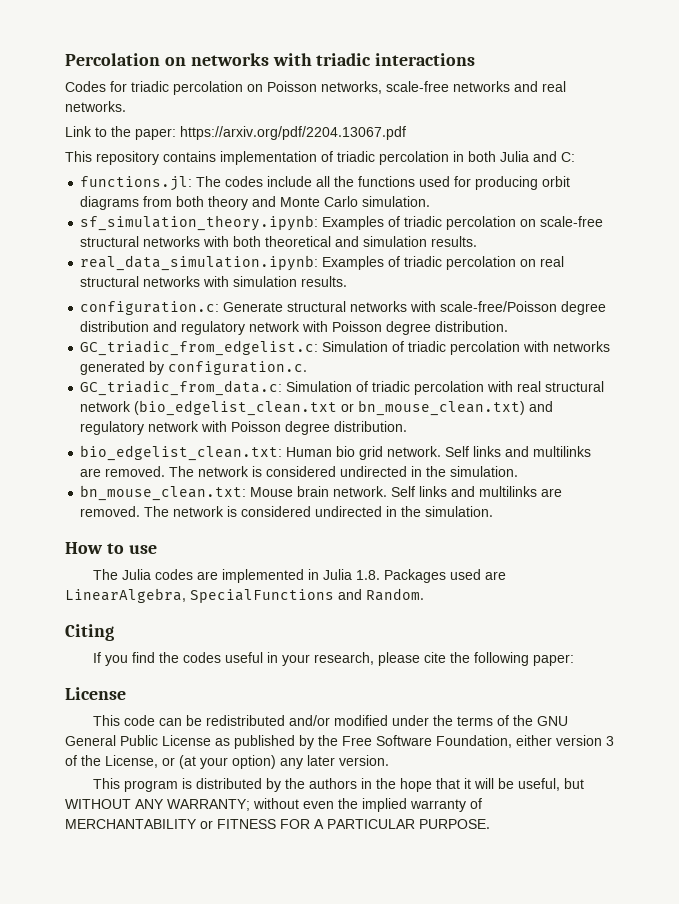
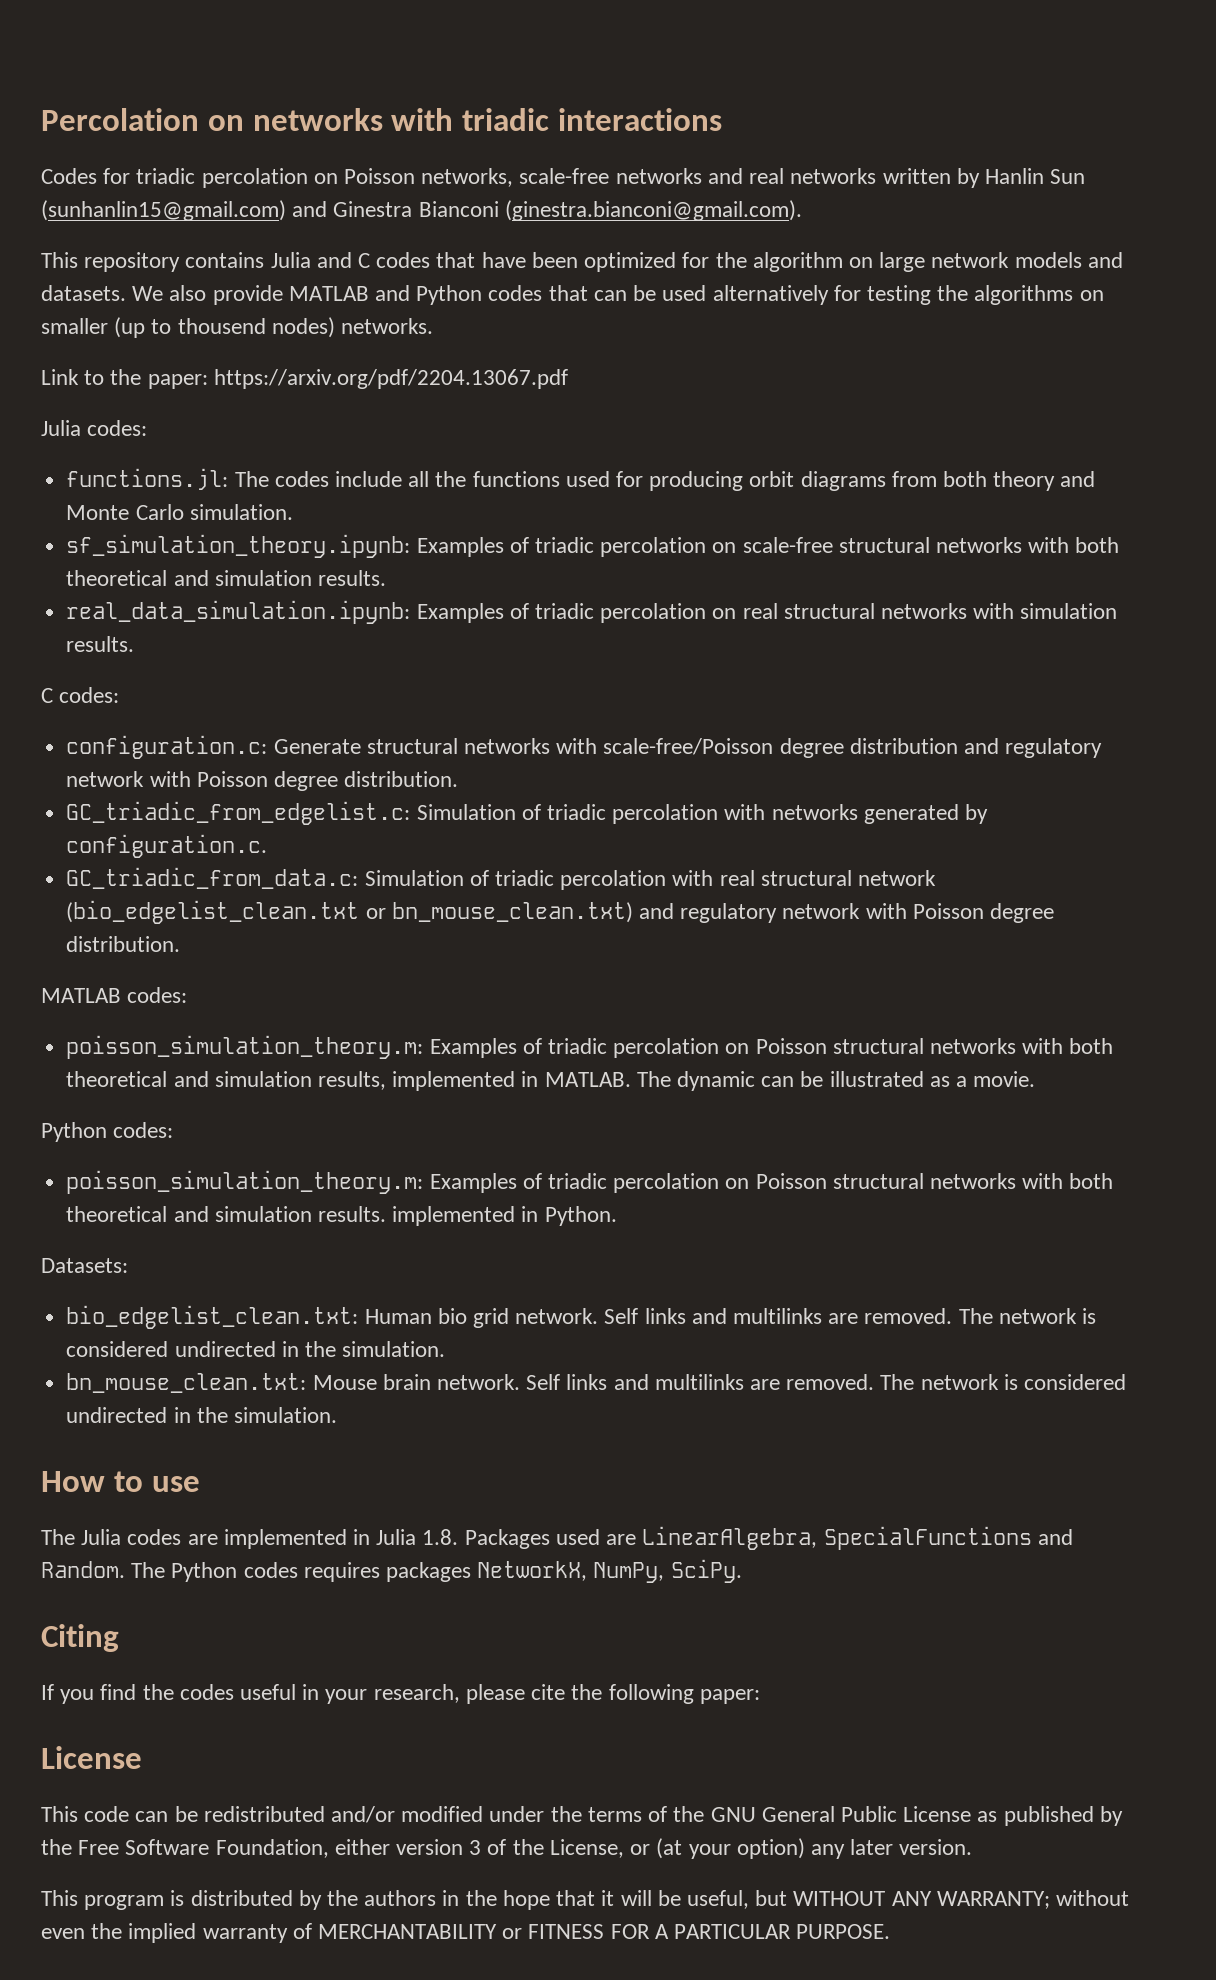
(566, 86) none -> [790,168,1086,188] [41,200,802,221] [41,252,1123,272] [41,285,1104,305] [41,317,335,338] networks written by Hanlin Sun (sunhanlin15@gmail.com) and Ginestra Bianconi (ginestra.bianconi@gmail.com). // This repository contains Julia and C codes that have been optimized for the algorithm on large network models and datasets. We also provide MATLAB and Python codes that can be used alternatively for testing the algorithms on smaller (up to thousend nodes)
[65,151,575,165] This repository contains implementation of triadic percolation in both Julia and C: -> [41,420,148,436] Julia codes:
(348, 281) none -> [41,687,120,703] // C codes:
(408, 426) none -> [41,987,188,1003] [66,1035,1114,1059] [66,1071,1036,1091] [41,1122,174,1142] [66,1170,1114,1194] [66,1206,617,1226] [41,1258,128,1273] // MATLAB codes: // poisson_simulation_theory.m: Examples of triadic percolation on Poisson structural networks with both theoretical and simulation results, implemented in MATLAB. The dynamic can be illustrated as a movie. // Python codes: // poisson_simulation_theory.m: Examples of triadic percolation on Poisson structural networks with both theoretical and simulation results. implemented in Python. // Datasets:
(424, 594) none -> [131,1559,742,1583] The Python codes requires packages NetworkX, NumPy, SciPy.

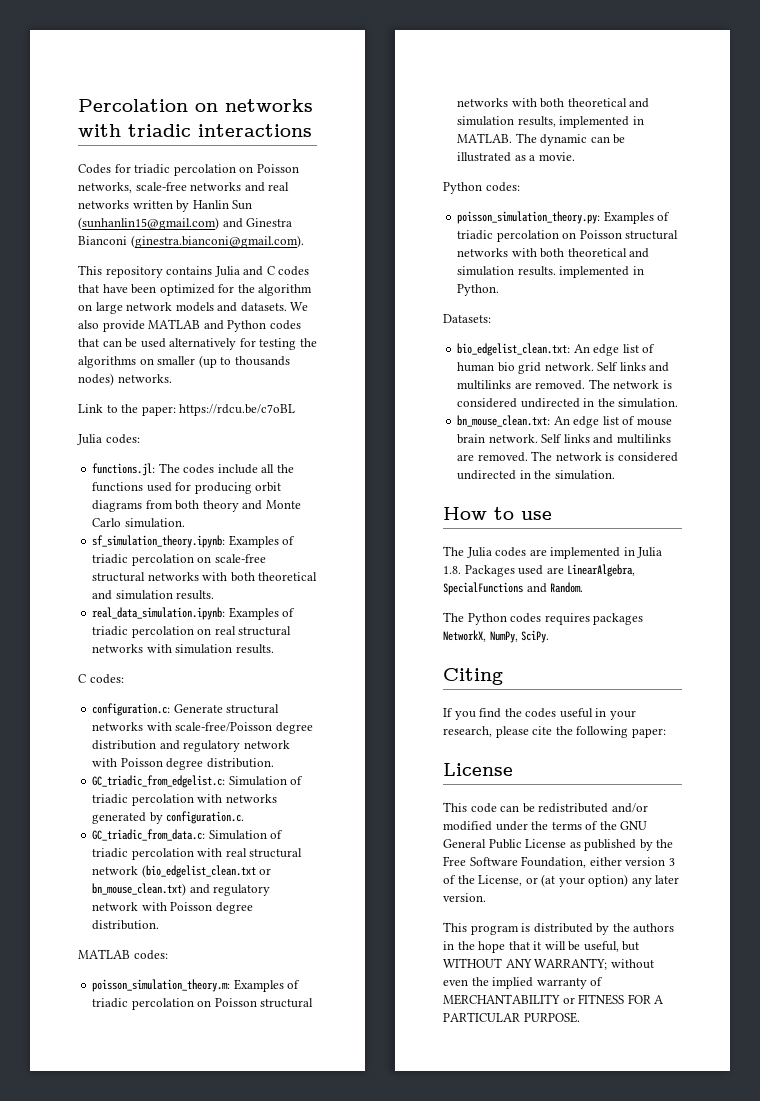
[177,318,266,334] thousend -> [234,356,290,366] thousands
[213,369,568,389] https://arxiv.org/pdf/2204.13067.pdf -> [179,404,296,416] https://rdcu.be/c7oBL
[66,1170,424,1194] poisson_simulation_theory.m: -> [457,211,601,224] poisson_simulation_theory.py:
[364,1309,432,1324] Human -> [573,344,656,356] [457,362,495,372] An edge list of human
[312,1375,377,1390] Mouse -> [553,416,672,428] An edge list of mouse
(125, 1569) none -> (584, 587) //

